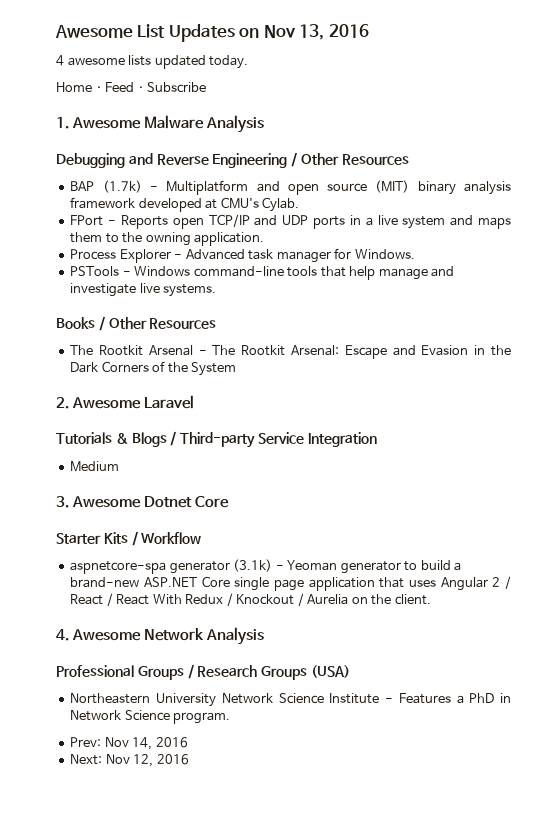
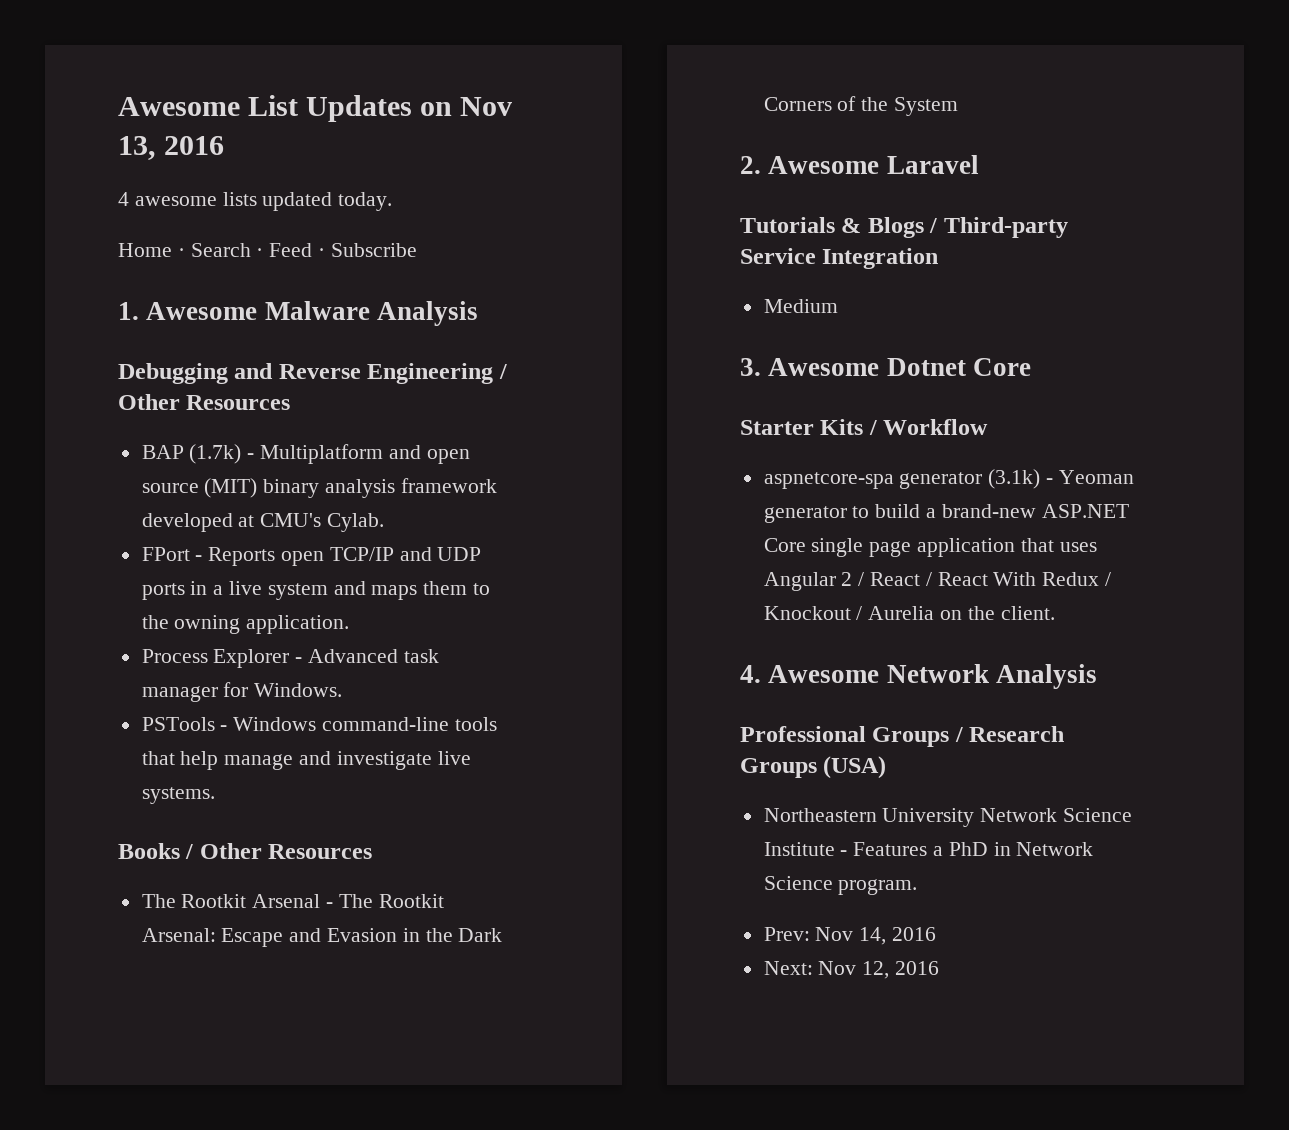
(102, 89) none -> [190,243,264,257] Search ·

